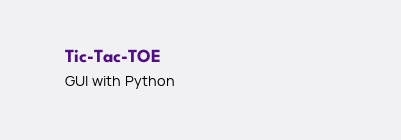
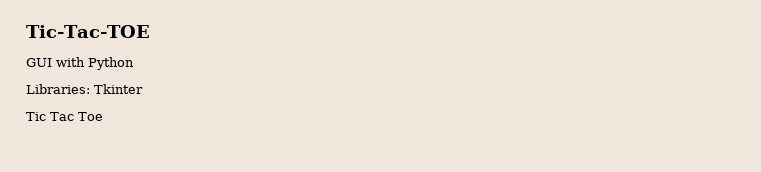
(175, 82) none -> [26,84,143,94] [26,112,103,121] // Libraries: Tkinter // Tic Tac Toe

